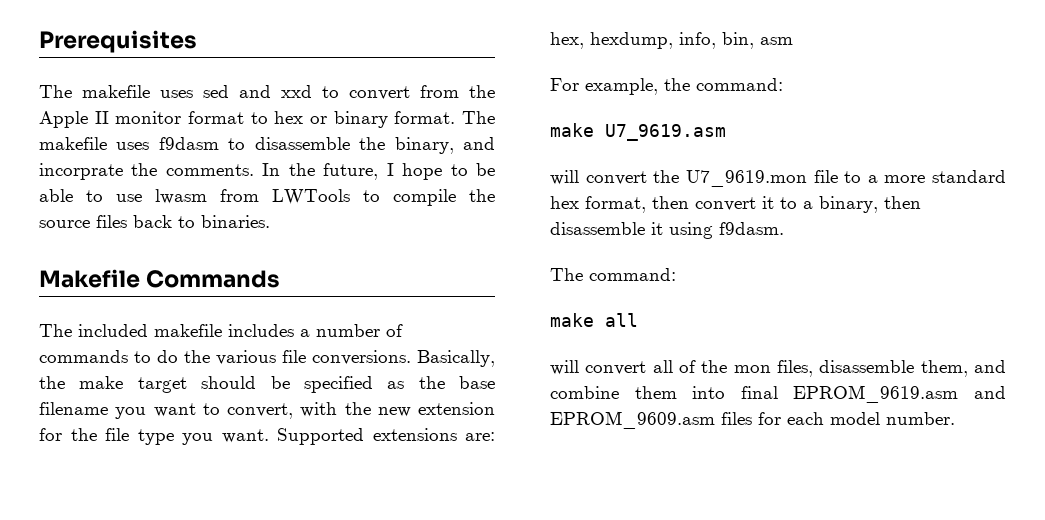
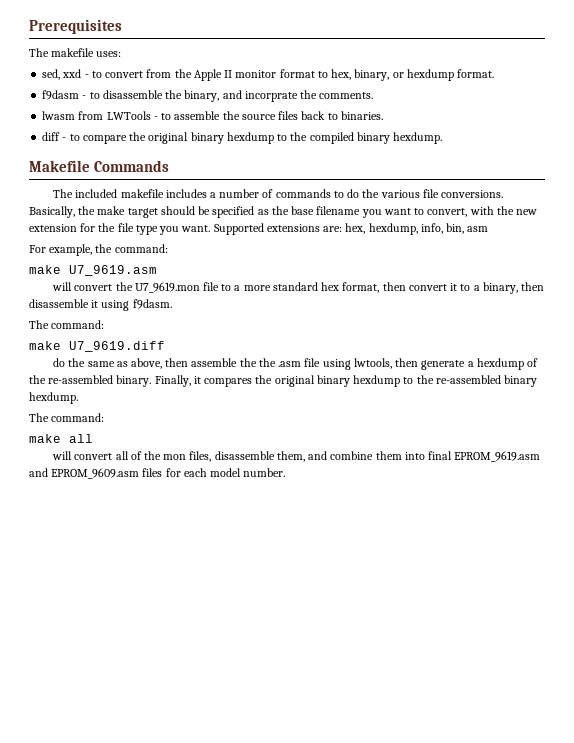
[160,85,312,98] uses sed and xxd -> [96,51,122,57] [42,69,89,80] uses: // sed, xxd -
[274,111,495,128] [39,137,219,150] hex or binary format. The makefile uses f9dasm -> [331,69,495,81] [42,90,87,100] hex, binary, or hexdump format. // f9dasm -
[262,163,496,180] [39,189,456,206] In the future, I hope to be able to use lwasm from LWTools to compile -> [42,111,221,120] // lwasm from LWTools - to assemble
(270, 221) none -> [42,132,443,144] // diff - to compare the original binary hexdump to the compiled binary hexdump.
(676, 274) none -> [29,341,165,352] [53,358,539,370] [29,375,538,387] [29,392,78,404] [29,413,105,422] // make U7_9619.diff // do the same as above, then assemble the the .asm file using lwtools, then generate a hexdump of the re-assembled binary. Finally, it compares the original binary hexdump to the re-assembled binary hexdump. // The command:

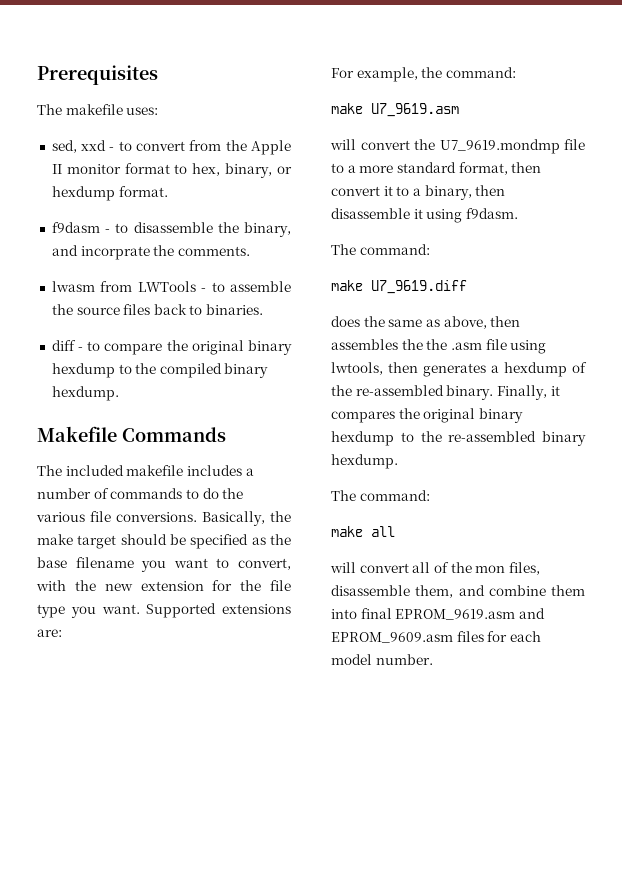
[345,223,489,235] hex, hexdump, info, bin, asm -> (62, 633) none
[134,282,200,293] U7_9619.mon -> [439,139,560,154] U7_9619.mondmp
[321,282,340,291] hex -> (456, 167) none
[53,358,66,367] do -> [331,316,360,327] does
[191,358,238,367] assemble -> [331,339,398,350] assembles
[421,360,466,370] generate -> [423,363,486,377] generates

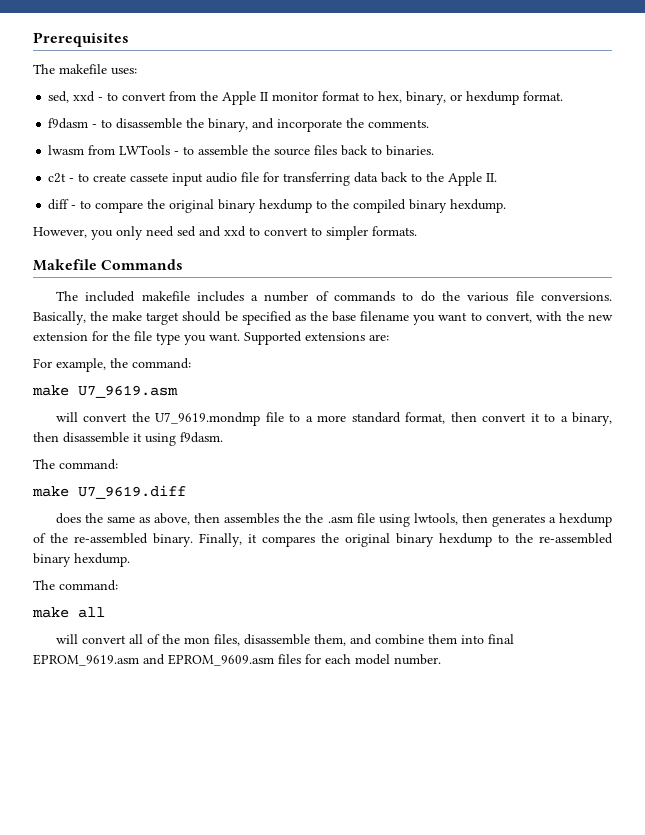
[80,246,150,260] incorprate -> [277,119,343,132] incorporate
(264, 309) none -> [48,172,498,186] // c2t - to create cassete input audio file for transferring data back to the Apple II.
(119, 393) none -> [33,226,417,240] // However, you only need sed and xxd to convert to simpler formats.

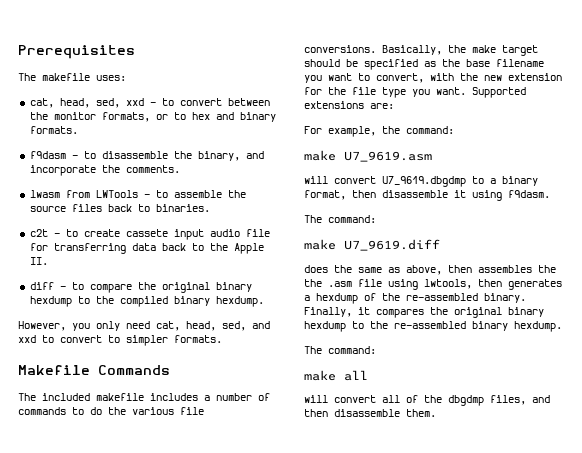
(137, 71) none -> [29,98,90,108] cat, head,
[169,91,564,105] from the Apple II monitor format to hex, binary, or hexdump format. -> [227,98,270,106] [29,112,276,122] [29,126,78,134] between the monitor formats, or to hex and binary formats.
[177,226,196,237] sed -> [156,321,246,331] cat, head, sed,
[131,412,612,426] the U7_9619.mondmp file to a more standard format, then convert it to a binary, -> [382,176,538,187] [304,190,346,200] U7_9619.dbgdmp to a binary format,
[183,634,514,646] [33,654,441,666] mon files, disassemble them, and combine them into final EPROM_9619.asm and EPROM_9609.asm files for each model number. -> [448,395,550,406] [304,409,436,417] dbgdmp files, and then disassemble them.

